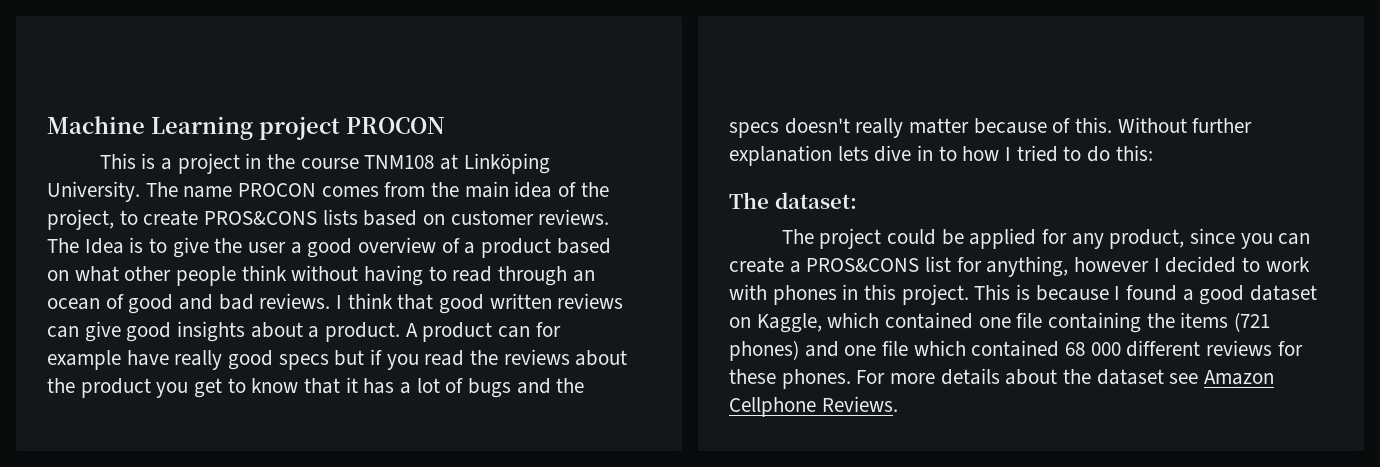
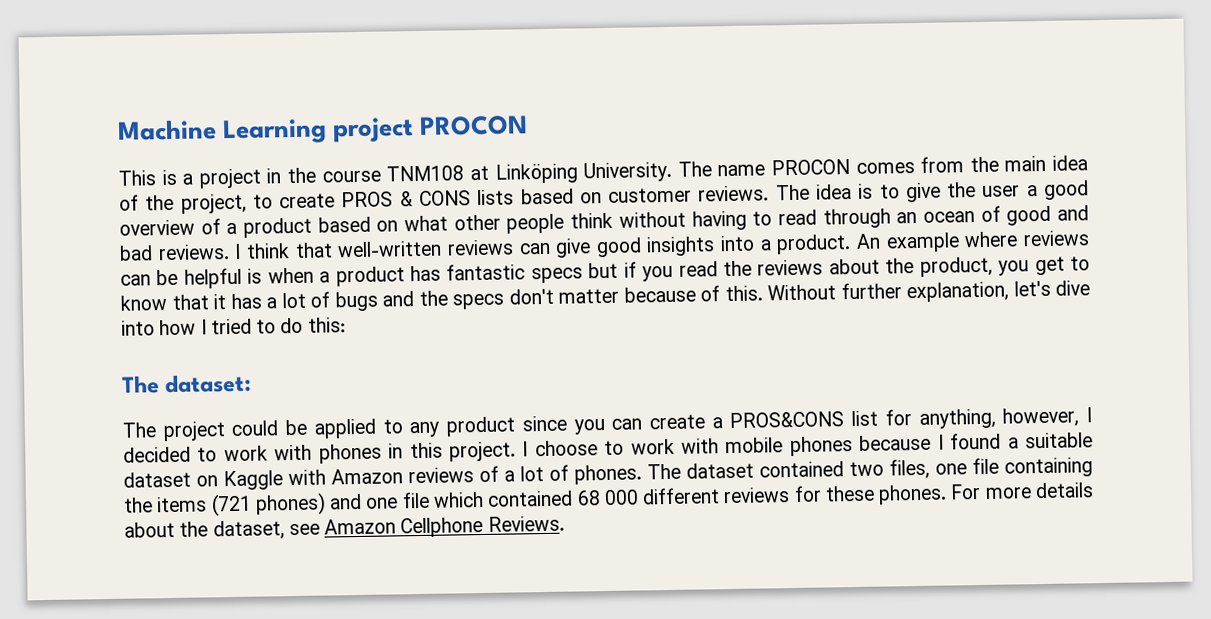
[204,211,318,225] PROS&CONS -> [341,190,471,208] PROS & CONS
[84,238,124,254] Idea -> [816,184,853,200] idea
[439,293,552,314] good written -> [337,240,443,258] well-written
[250,322,303,338] about -> [720,235,756,252] into
[405,322,561,342] [47,350,274,370] A product can for example have really good -> [856,230,1090,253] [120,263,526,289] An example where reviews can be helpful is when a product has fantastic
[80,378,151,398] product -> [919,256,993,277] product,
[784,118,904,138] doesn't really -> [508,288,554,305] don't
[729,145,957,166] explanation lets dive in to -> [906,280,1090,303] [121,320,155,336] explanation, let's dive into
[1042,229,1185,249] for any product, -> [382,416,517,438] to any product
[1074,257,1150,272] however -> [1002,407,1080,428] however,
[974,284,1031,300] This is -> [522,436,853,457] I choose to work with mobile phones
[1199,285,1245,305] good -> [1025,432,1094,449] suitable
[756,312,974,333] Kaggle, which contained -> [223,458,930,491] Kaggle with Amazon reviews of a lot of phones. The dataset contained two files,
[1096,369,1164,385] dataset -> [212,520,285,541] dataset,

